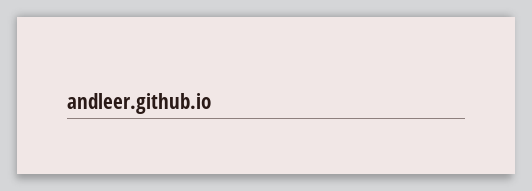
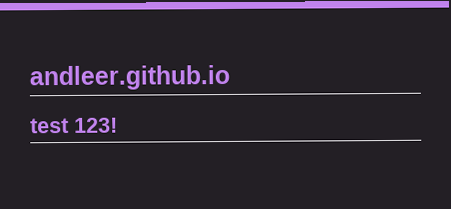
(211, 103) none -> [30,117,118,134] // test 123!

